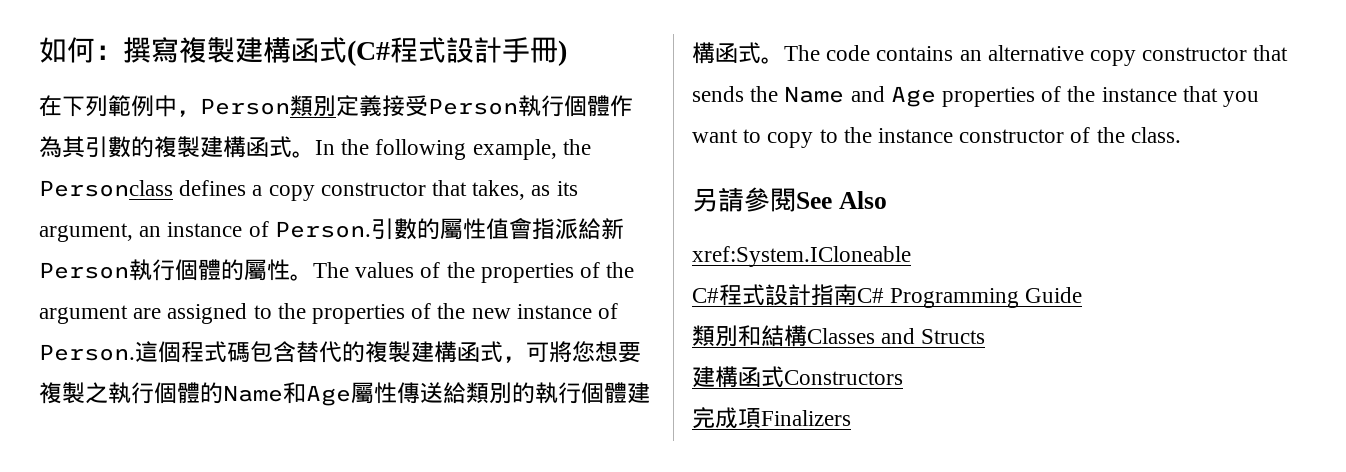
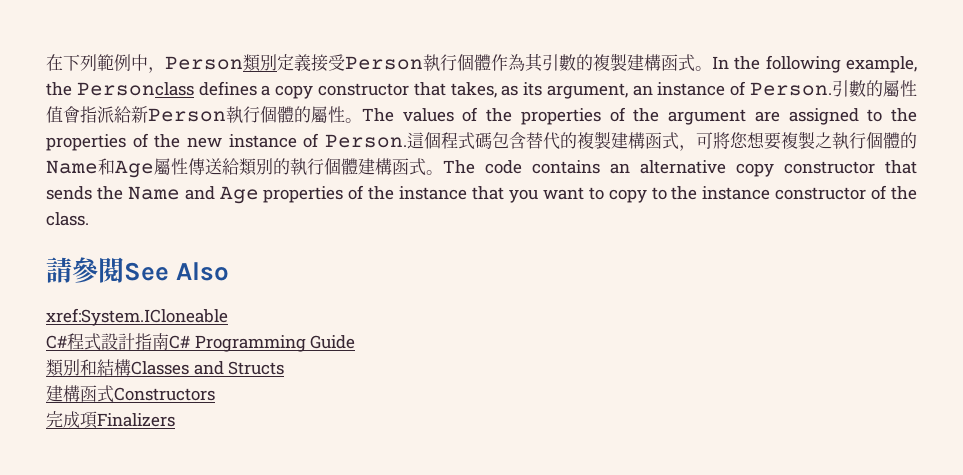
[39,37,567,66] 如何：撰寫複製建構函式(C#程式設計手冊) // -> (46, 62) none
[692,188,718,212] 另 -> (89, 219) none

